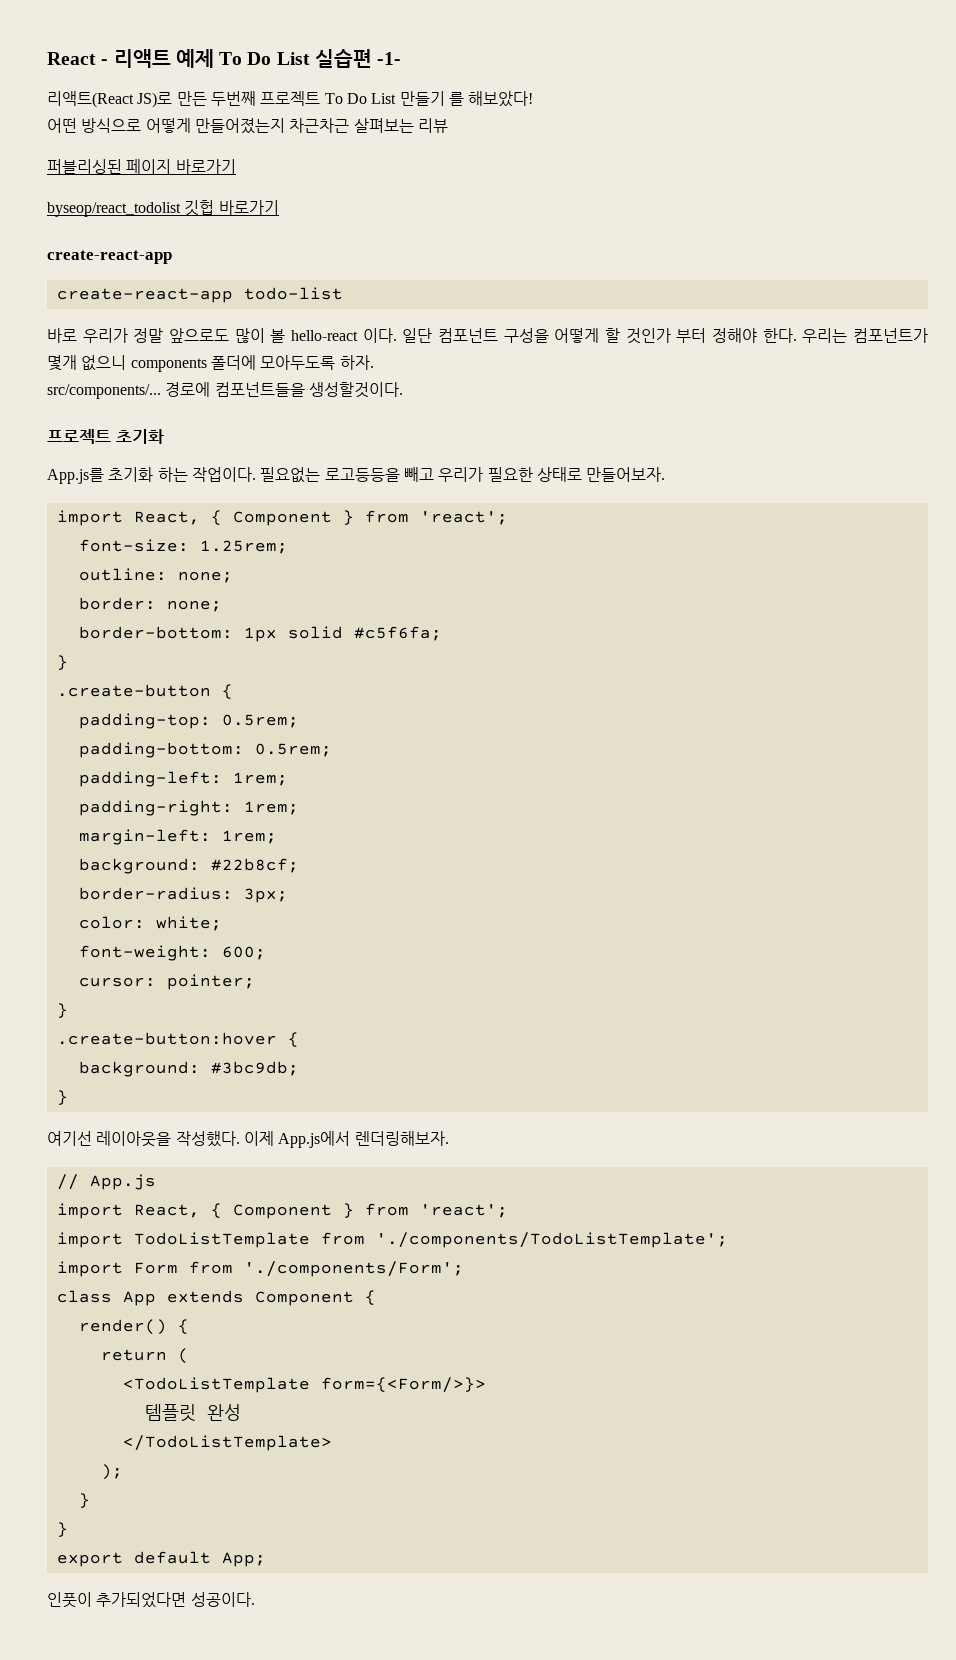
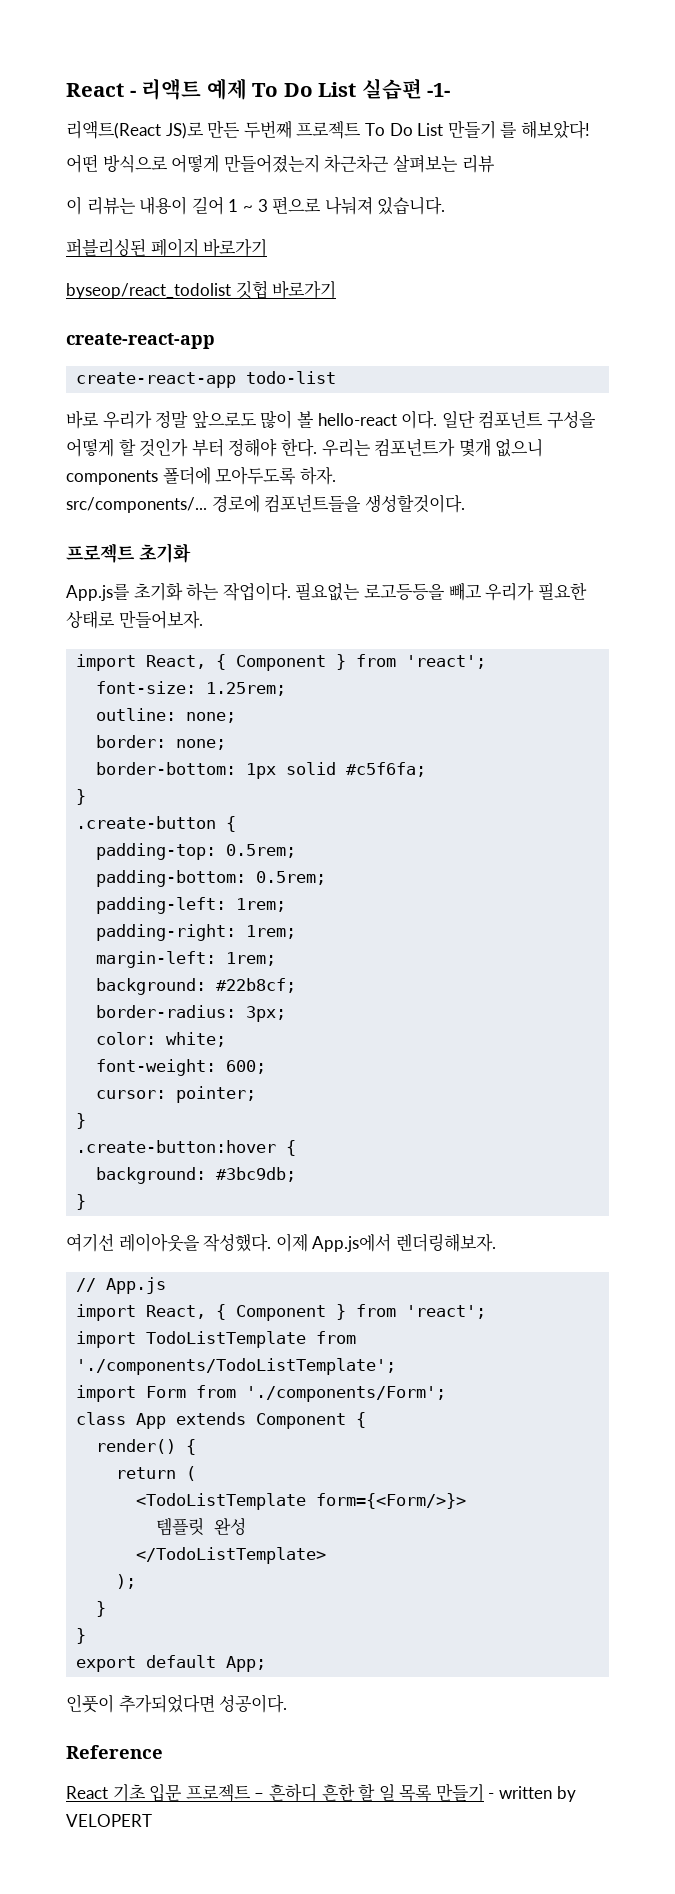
(448, 125) none -> [66,196,446,215] // 이 리뷰는 내용이 길어 1 ~ 3 편으로 나눠져 있습니다.
(255, 1599) none -> [66,1745,163,1759] [66,1783,576,1802] [66,1814,152,1827] // Reference // React 기초 입문 프로젝트 – 흔하디 흔한 할 일 목록 만들기 - written by VELOPERT

